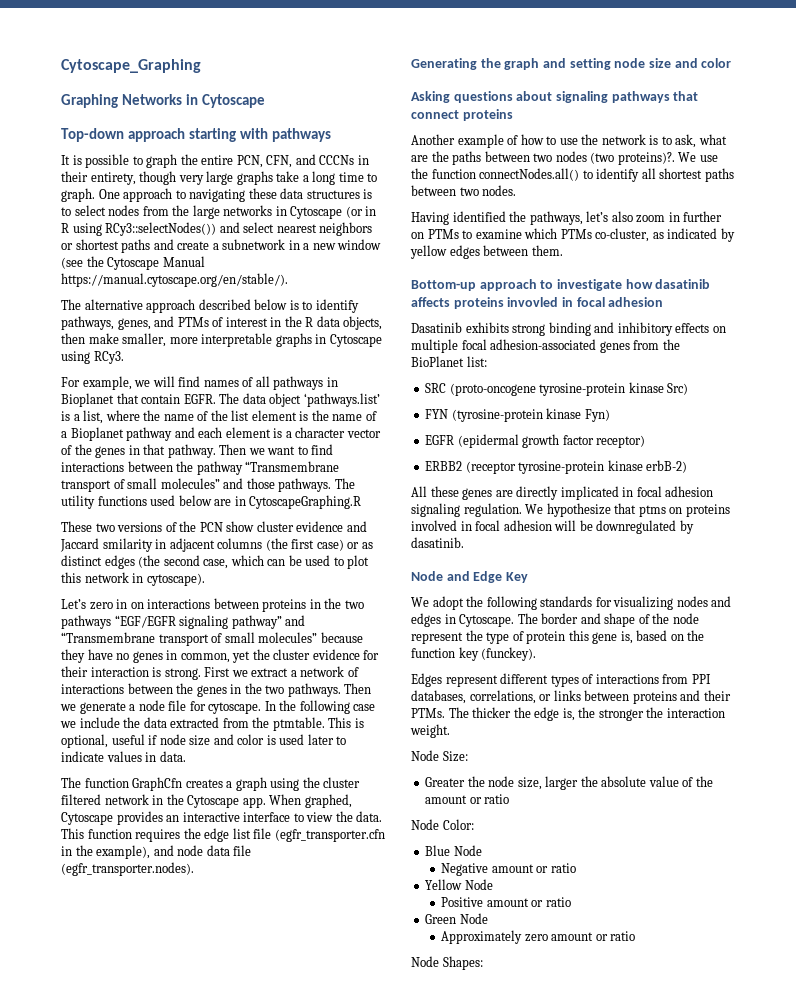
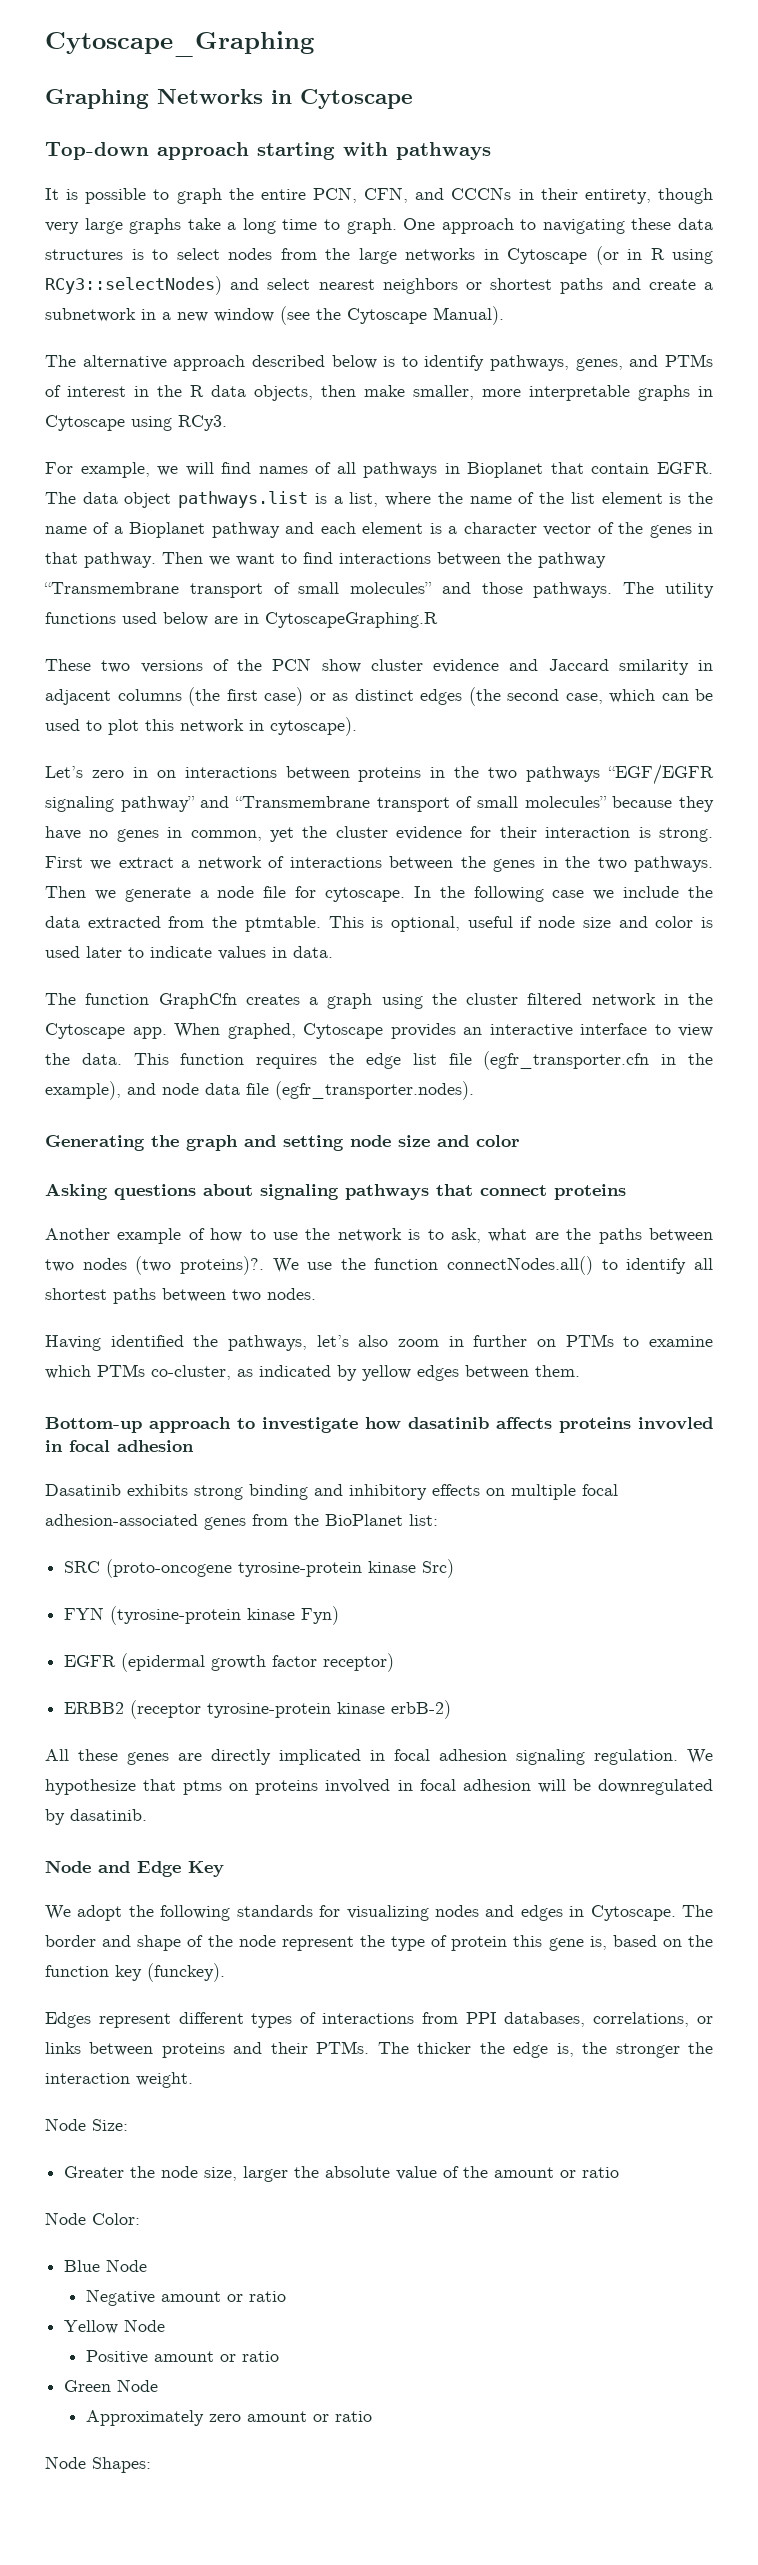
[105,222,217,236] RCy3::selectNodes()) -> [45,276,222,295] RCy3::selectNodes)
[162,256,205,267] [61,273,288,287] Manual https://manual.cytoscape.org/en/stable/). -> [433,306,504,325] Manual).
[303,393,380,407] ‘pathways.list’ -> [178,491,309,508] pathways.list

